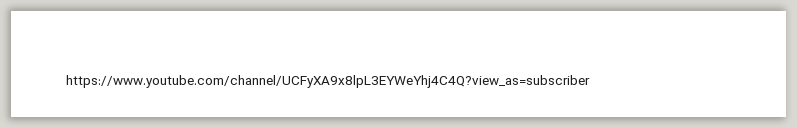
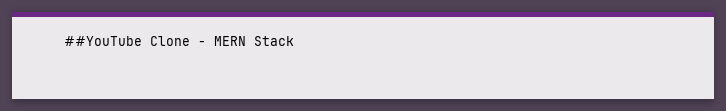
[66,75,590,88] https://www.youtube.com/channel/UCFyXA9x8lpL3EYWeYhj4C4Q?view_as=subscriber -> [64,36,294,46] ##YouTube Clone - MERN Stack

